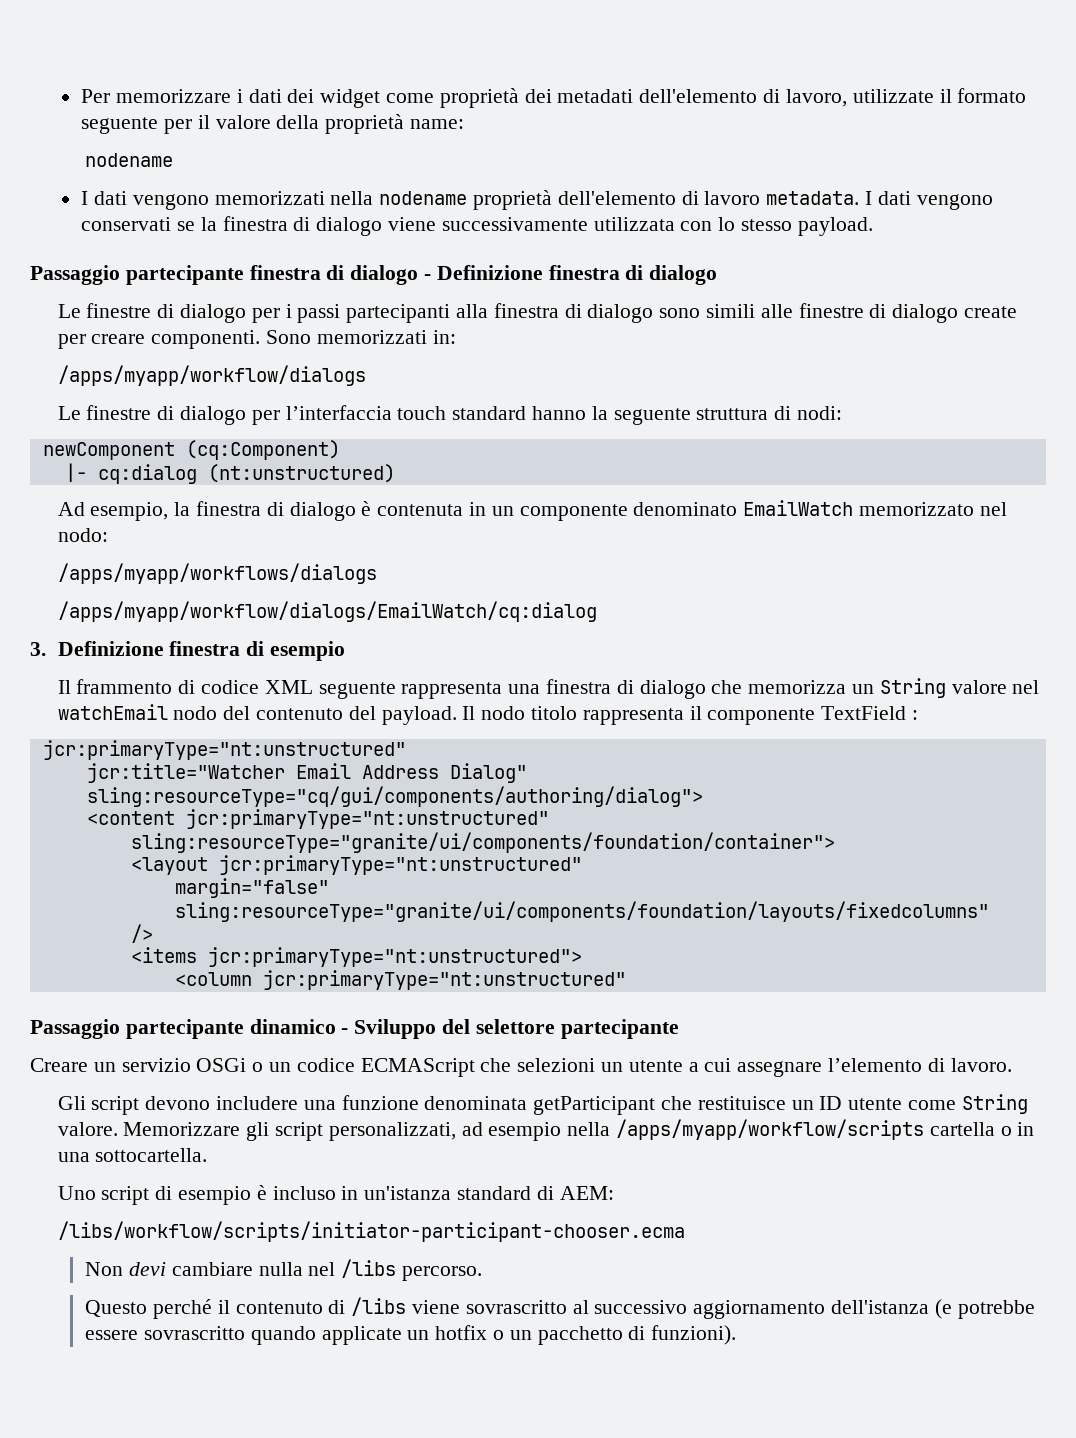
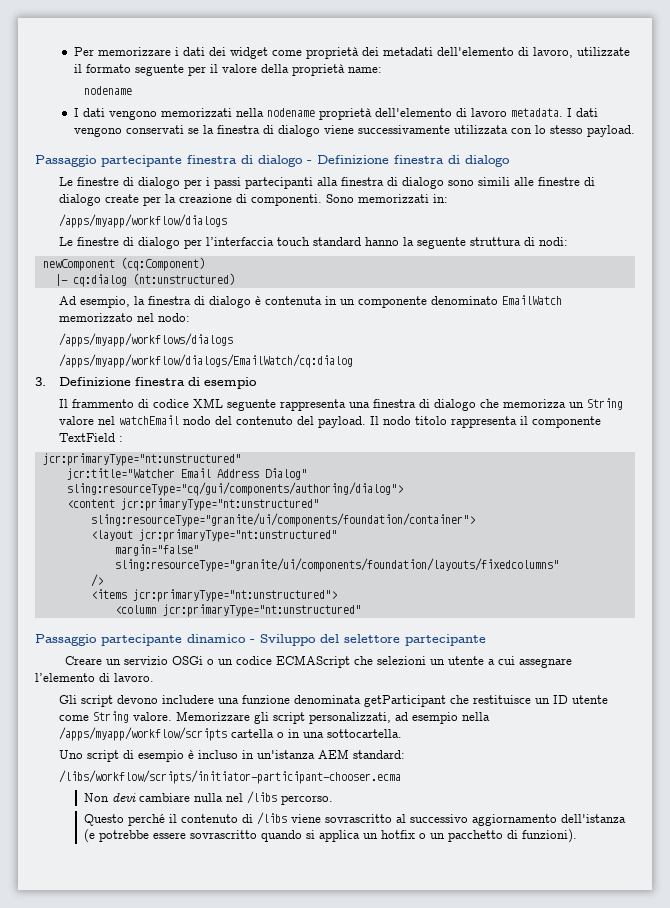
[91,334,146,344] creare -> [165,194,248,203] la creazione di
[457,1186,614,1200] standard di AEM: -> [318,749,406,759] AEM standard:
[321,1326,402,1345] applicate -> [305,830,360,842] si applica

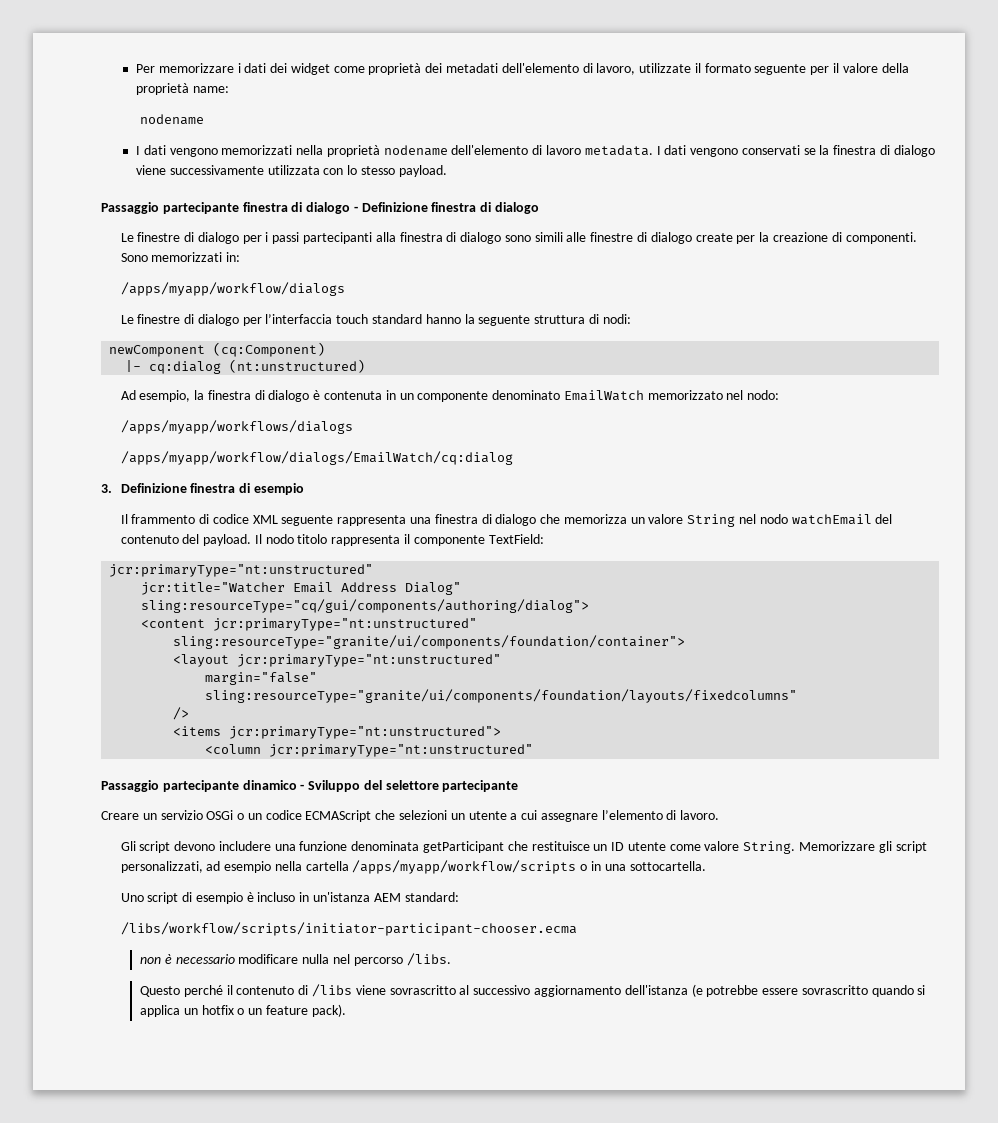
[266,108,372,120] nodename proprietà -> [326,145,448,157] proprietà nodename
[587,398,624,410] [59,415,212,425] String valore nel watchEmail nodo -> [648,514,872,527] valore String nel nodo watchEmail
[59,433,124,442] TextField : -> [488,534,544,544] TextField:
[93,711,173,723] String valore. -> [704,841,796,854] valore String.
[59,727,275,741] /apps/myapp/workflow/scripts cartella -> [305,860,577,874] cartella /apps/myapp/workflow/scripts
[83,791,333,805] Non devi cambiare nulla nel /libs percorso. -> [140,953,451,966] non è necessario modificare nulla nel percorso /libs.
[447,829,577,843] pacchetto di funzioni). -> [266,1004,346,1017] feature pack).

